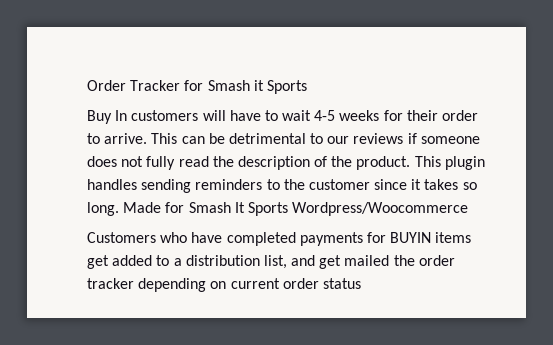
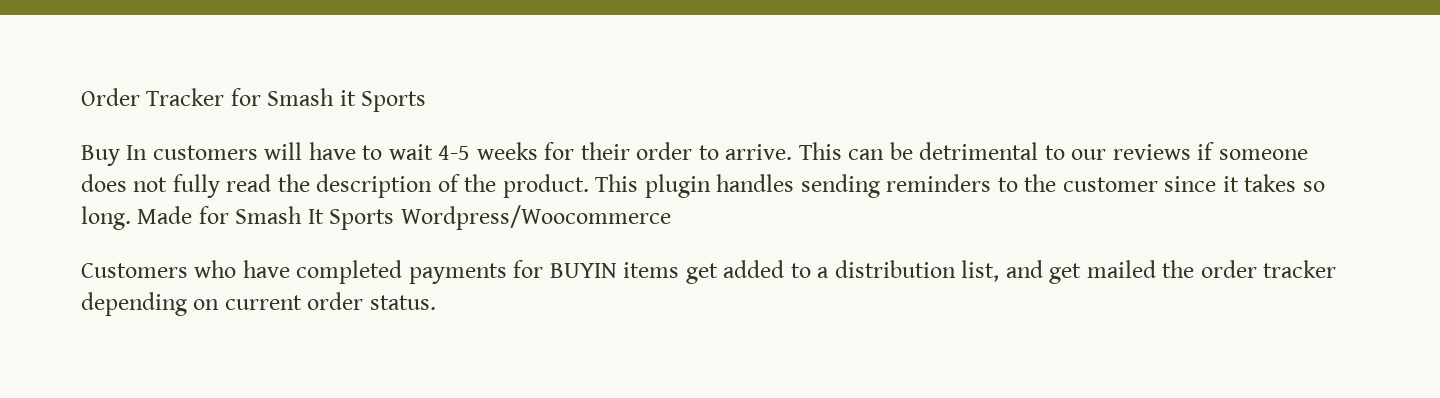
[322,278,361,289] status -> [369,295,436,310] status.

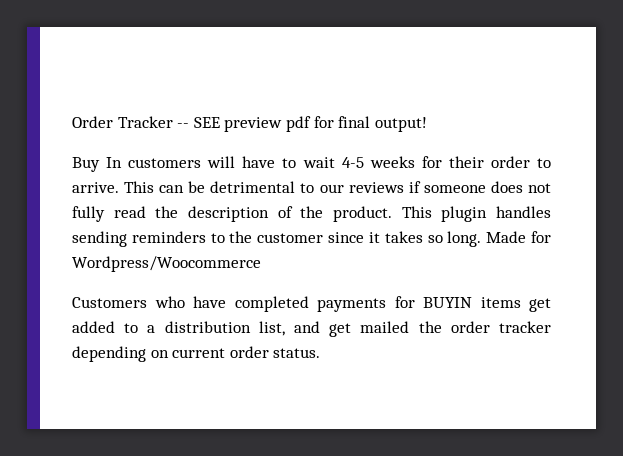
[230,88,427,112] for Smash it Sports -> [177,116,427,132] -- SEE preview pdf for final output!
[235,206,395,230] Smash It Sports -> (551, 237) none

